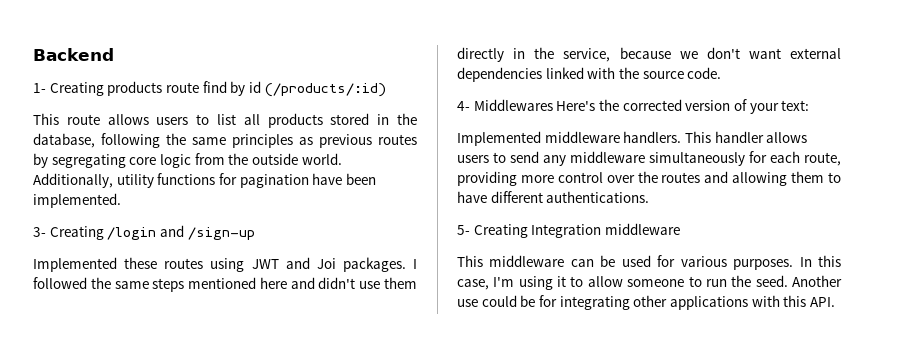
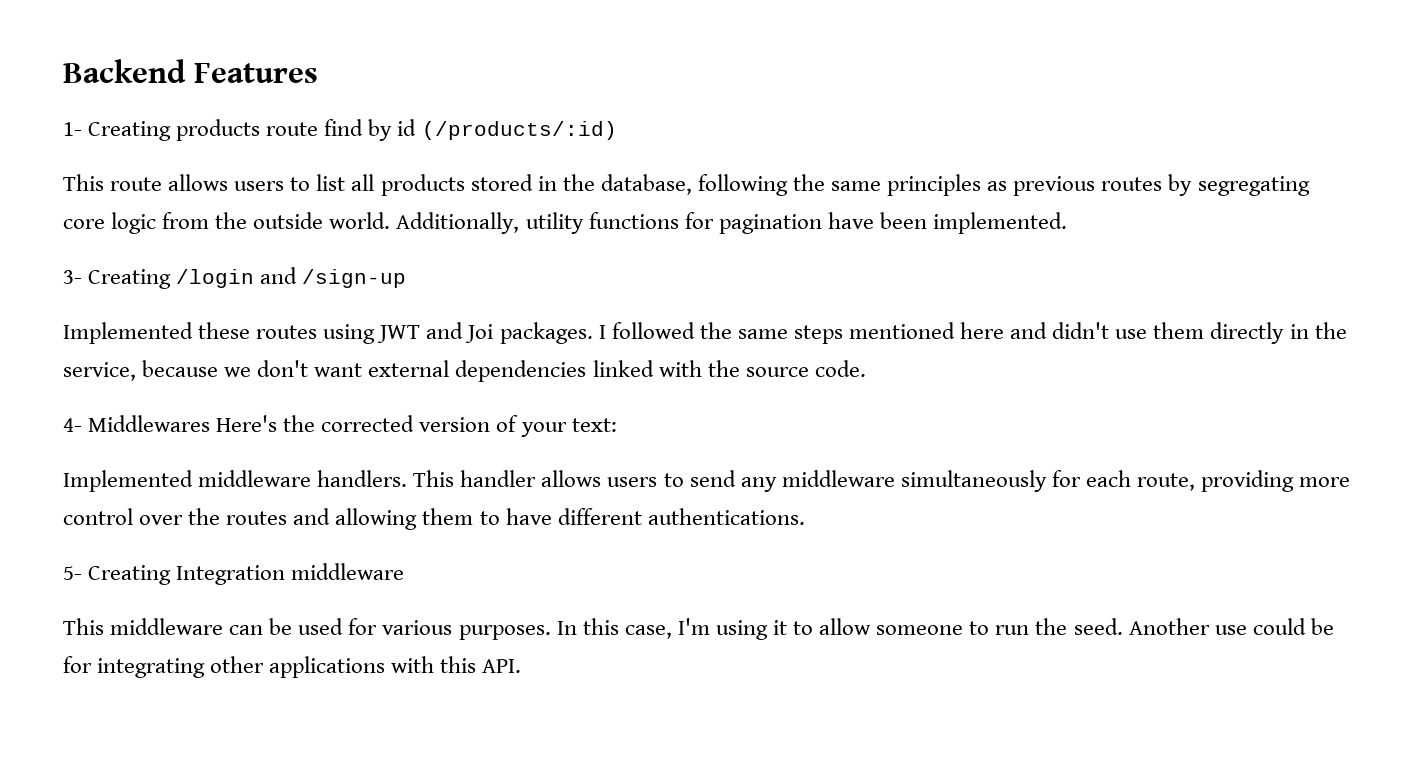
(114, 54) none -> [193,63,318,83] Features

